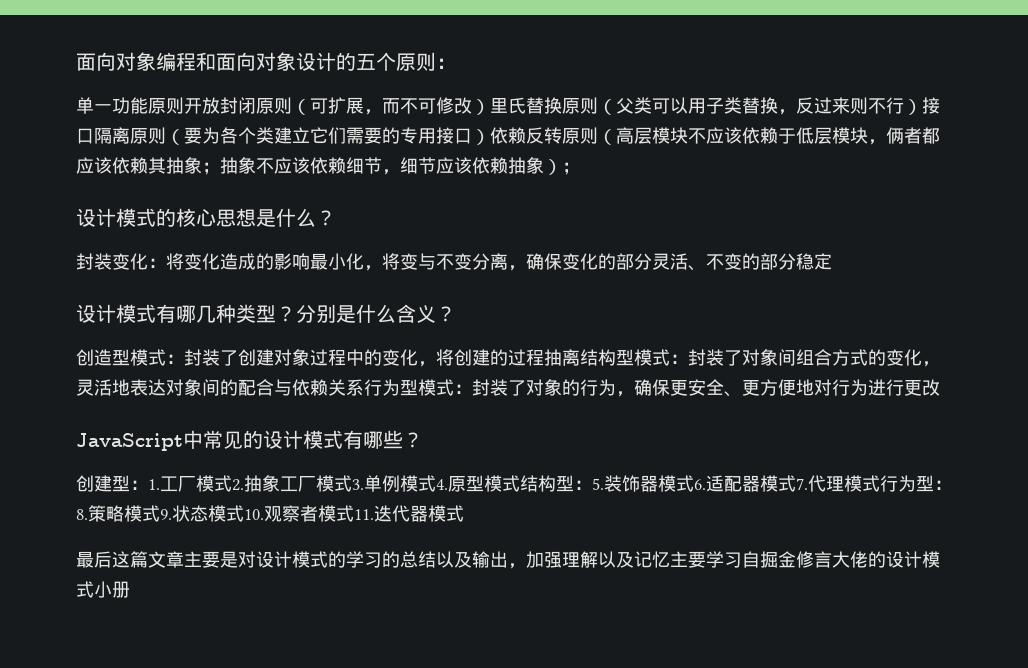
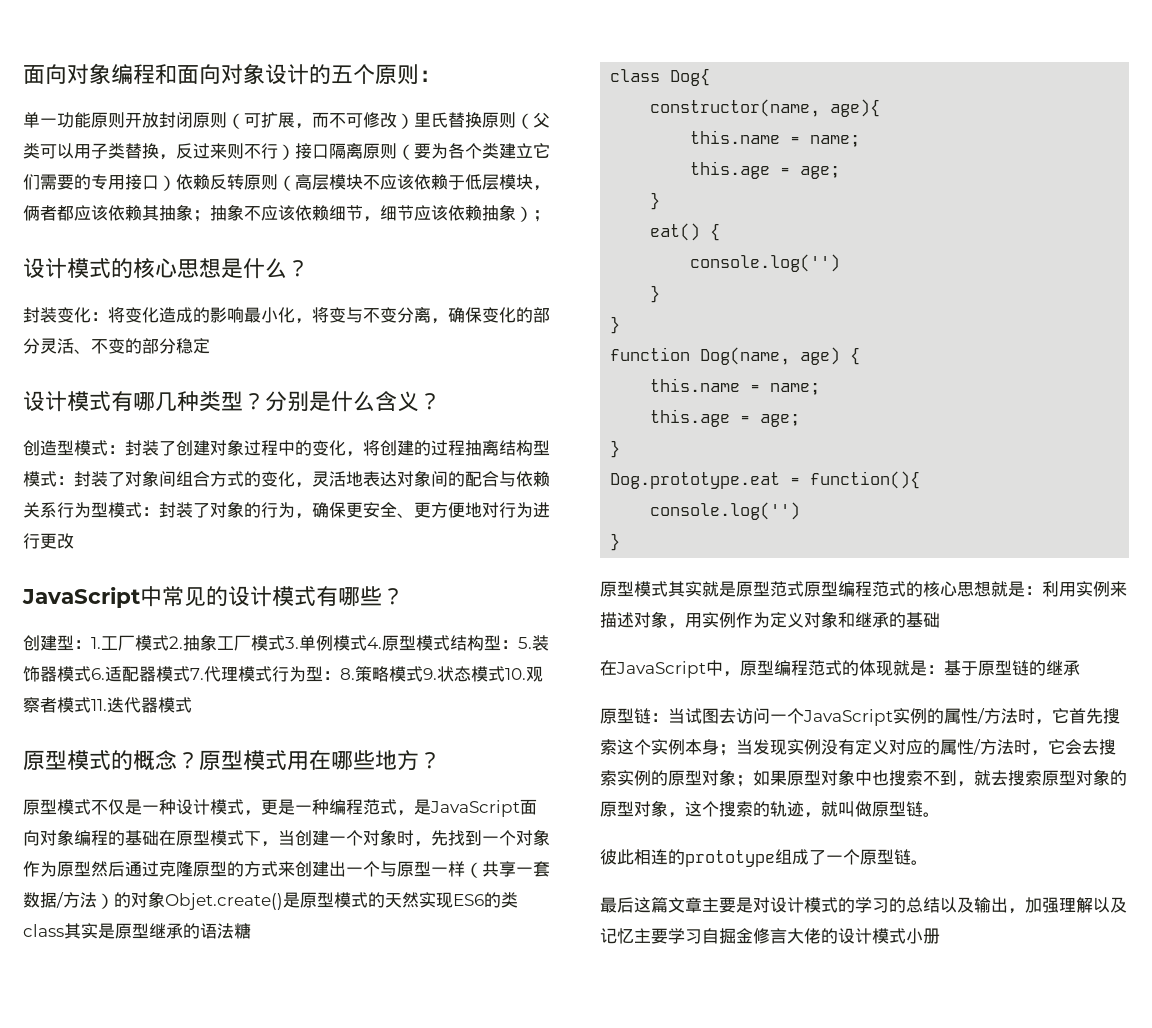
(464, 513) none -> [23,750,441,771] [23,799,537,817] [23,829,550,847] [23,861,550,878] [23,891,518,910] [23,923,251,939] [610,68,711,86] [650,99,881,117] [690,130,861,147] [690,161,841,179] [650,192,661,210] [650,223,721,241] [690,254,841,272] [650,285,661,303] [610,316,621,334] [610,347,861,365] [650,378,821,395] [650,409,801,427] [610,440,621,458] [610,471,921,489] [650,502,801,520] [610,533,621,551] [600,581,1127,597] [600,611,940,629] [600,660,1080,678] [600,708,1120,726] [600,739,1116,756] [600,769,1127,787] [600,800,940,818] [600,849,928,867] // 原型模式的概念？原型模式用在哪些地方？ // 原型模式不仅是一种设计模式，更是一种编程范式，是JavaScript面向对象编程的基础在原型模式下，当创建一个对象时，先找到一个对象作为原型然后通过克隆原型的方式来创建出一个与原型一样（共享一套数据/方法）的对象Objet.create()是原型模式的天然实现ES6的类class其实是原型继承的语法糖 // class Dog{ // constructor(name, age){ // this.name = name; // this.age = age; // } // eat() { // console.log('') // } // } // function Dog(name, age) { // this.name = name; // this.age = age; // } // Dog.prototype.eat = function(){ // console.log('') // } // 原型模式其实就是原型范式原型编程范式的核心思想就是：利用实例来描述对象，用实例作为定义对象和继承的基础 // 在JavaScript中，原型编程范式的体现就是：基于原型链的继承 // 原型链：当试图去访问一个JavaScript实例的属性/方法时，它首先搜索这个实例本身；当发现实例没有定义对应的属性/方法时，它会去搜索实例的原型对象；如果原型对象中也搜索不到，就去搜索原型对象的原型对象，这个搜索的轨迹，就叫做原型链。 // 彼此相连的prototype组成了一个原型链。

